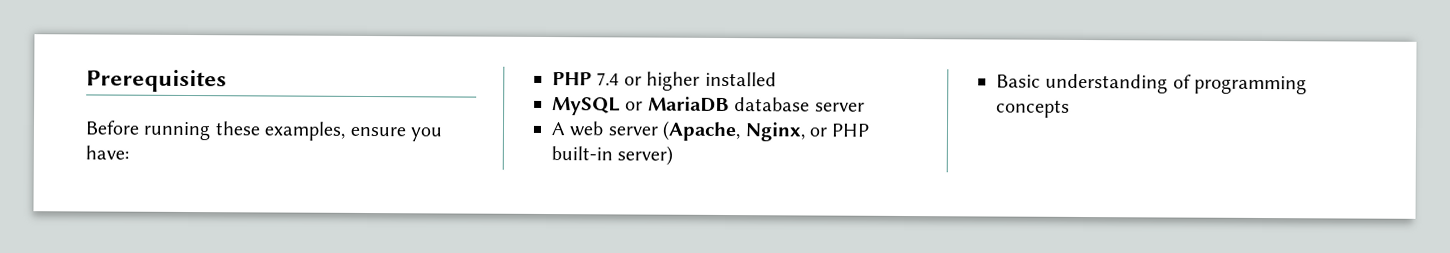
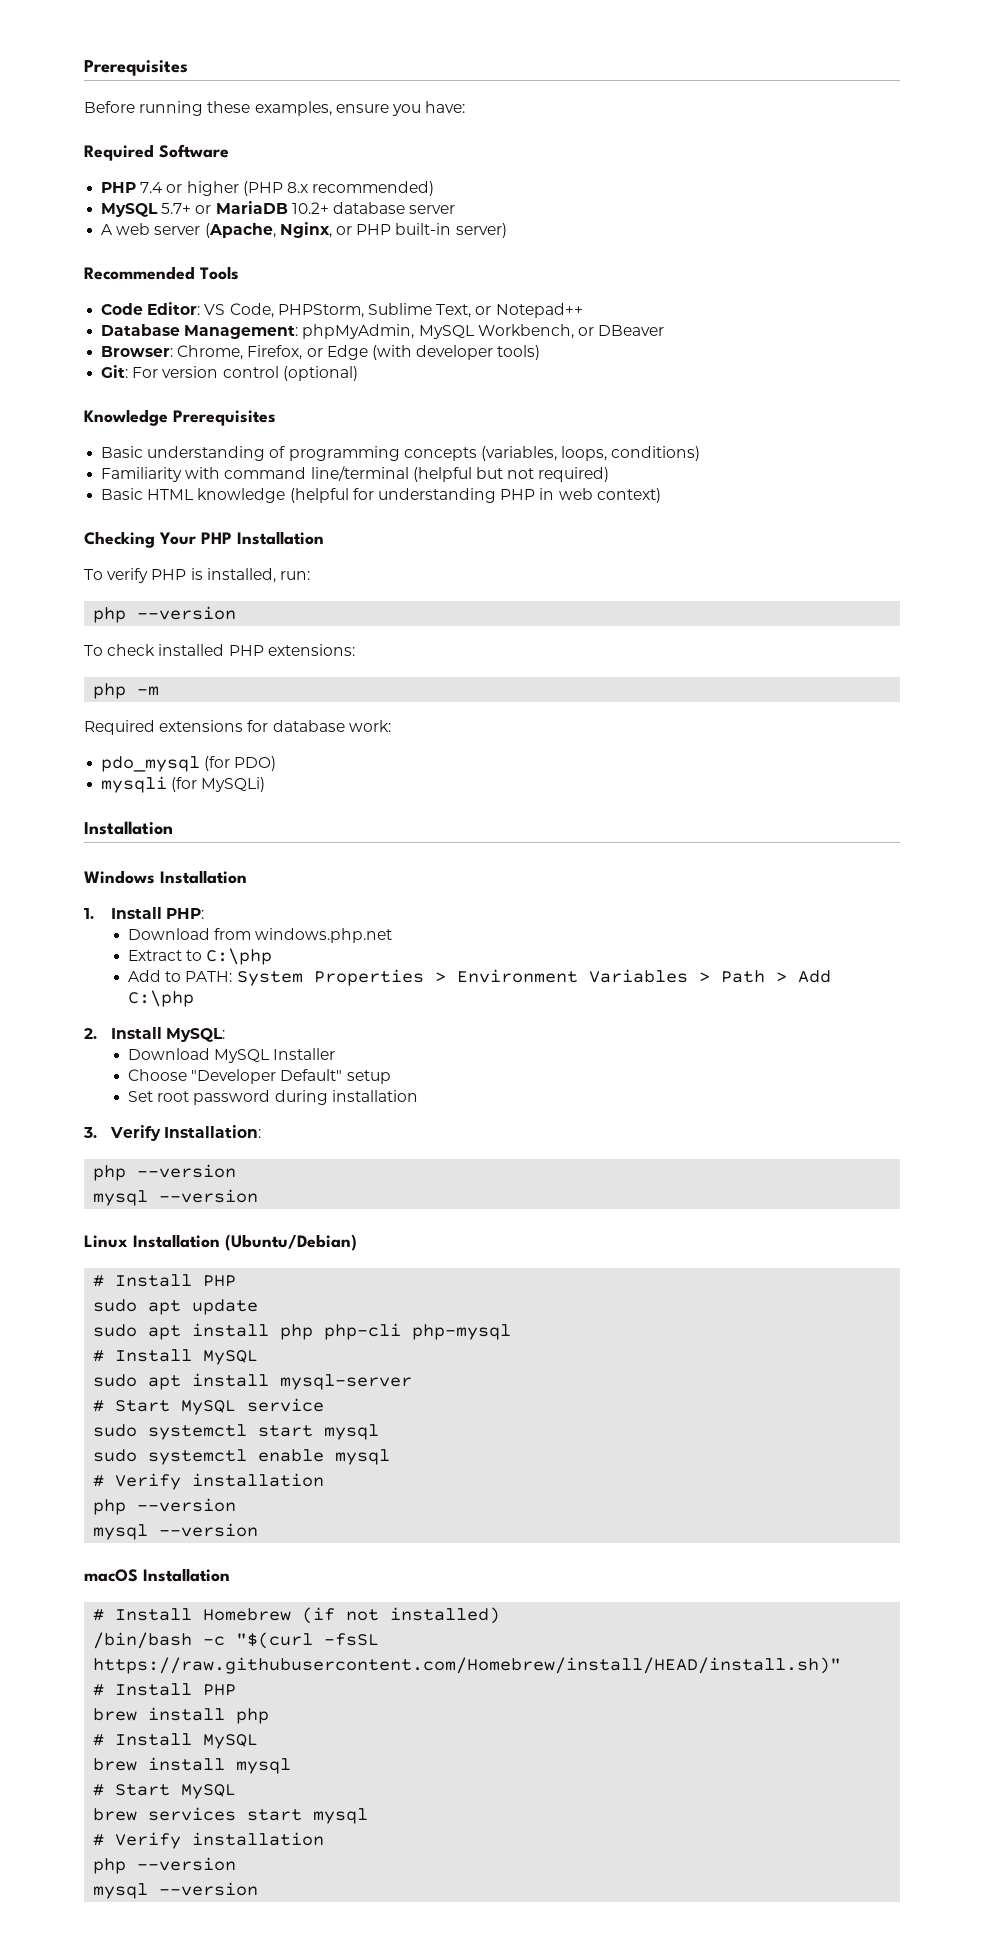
(129, 152) none -> [84,144,229,161] // Required Software
[704,71,777,87] [552,97,621,116] installed // MySQL -> [242,181,435,196] [101,203,192,217] (PHP 8.x recommended) // MySQL 5.7+
(730, 104) none -> [291,202,329,214] 10.2+
(674, 155) none -> [84,266,239,280] [101,302,583,318] [101,324,665,339] [101,345,541,360] [101,365,358,381] [84,409,276,426] // Recommended Tools // Code Editor: VS Code, PHPStorm, Sublime Text, or Notepad++ // Database Management: phpMyAdmin, MySQL Workbench, or DBeaver // Browser: Chrome, Firefox, or Edge (with developer tools) // Git: For version control (optional) // Knowledge Prerequisites
(1070, 108) none -> [480,446,701,461] [101,466,610,482] [101,488,661,503] [84,531,324,548] [84,568,310,583] [93,606,237,623] [84,644,355,656] [93,683,160,699] [84,720,391,735] [101,756,277,772] [101,776,266,793] [84,821,173,835] [84,870,247,884] [84,907,205,919] [128,928,393,943] [128,948,273,965] [128,969,831,986] [128,990,195,1007] [84,1027,226,1042] [128,1048,336,1063] [128,1069,391,1084] [128,1090,418,1105] [83,1125,262,1141] [93,1164,237,1181] [93,1189,259,1206] [84,1234,357,1251] [93,1274,237,1287] [93,1299,259,1315] [93,1323,512,1340] [93,1349,259,1365] [93,1373,413,1390] [93,1398,325,1415] [93,1424,380,1440] [93,1449,391,1465] [93,1473,325,1490] [93,1498,237,1515] [93,1523,259,1540] [84,1568,230,1582] [93,1607,501,1624] [93,1632,380,1649] [93,1657,842,1674] [93,1683,237,1696] [93,1707,270,1724] [93,1733,259,1749] [93,1757,292,1774] [93,1784,237,1799] [93,1807,369,1824] [93,1832,325,1849] [93,1857,237,1874] [93,1882,259,1899] (variables, loops, conditions) // Familiarity with command line/terminal (helpful but not required) // Basic HTML knowledge (helpful for understanding PHP in web context) // Checking Your PHP Installation // To verify PHP is installed, run: // php --version // To check installed PHP extensions: // php -m // Required extensions for database work: // pdo_mysql (for PDO) // mysqli (for MySQLi) // Installation // Windows Installation // 1. Install PHP: // Download from windows.php.net // Extract to C:\php // Add to PATH: System Properties > Environment Variables > Path > Add C:\php // 2. Install MySQL: // Download MySQL Installer // Choose "Developer Default" setup // Set root password during installation // 3. Verify Installation: // php --version // mysql --version // Linux Installation (Ubuntu/Debian) // # Install PHP // sudo apt update // sudo apt install php php-cli php-mysql // # Install MySQL // sudo apt install mysql-server // # Start MySQL service // sudo systemctl start mysql // sudo systemctl enable mysql // # Verify installation // php --version // mysql --version // macOS Installation // # Install Homebrew (if not installed) // /bin/bash -c "$(curl -fsSL https://raw.githubusercontent.com/Homebrew/install/HEAD/install.sh)" // # Install PHP // brew install php // # Install MySQL // brew install mysql // # Start MySQL // brew services start mysql // # Verify installation // php --version // mysql --version

